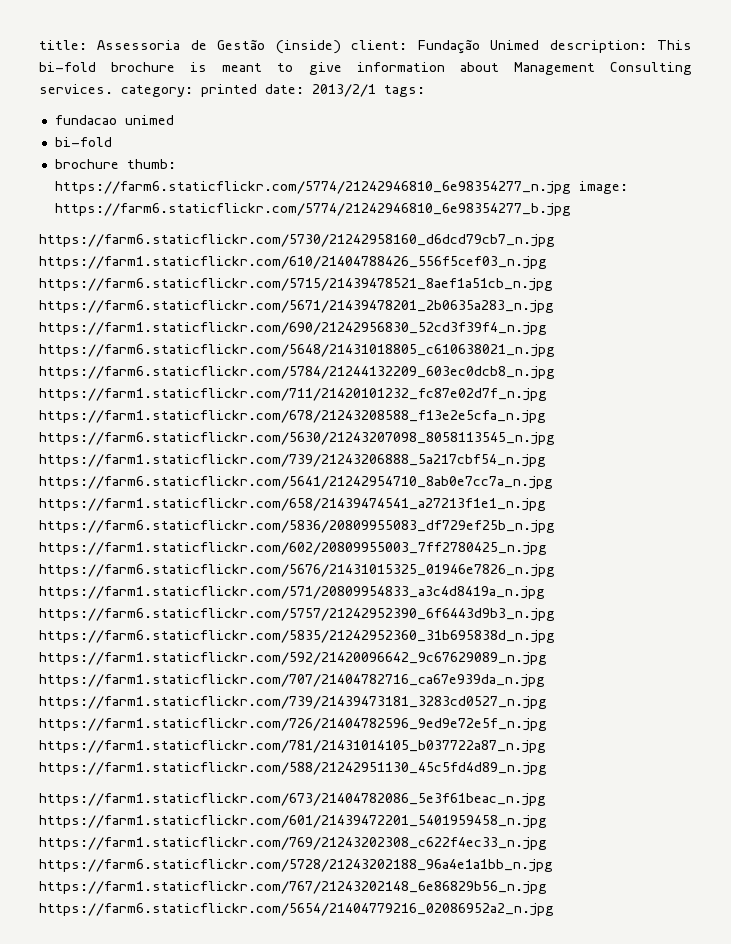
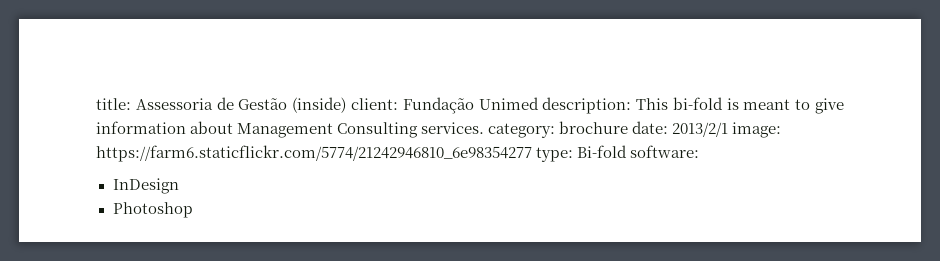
[111,62,176,72] brochure -> (723, 103) none
[201,84,257,97] printed -> [559,121,629,134] brochure
[384,85,425,97] [54,115,174,125] [54,137,112,147] [54,159,176,169] [54,181,628,194] [54,203,571,216] [39,234,555,247] [39,256,547,269] [39,278,553,291] [39,300,554,313] [39,322,547,335] [39,344,555,357] [39,366,555,379] [39,388,547,401] [39,410,546,423] [39,432,555,445] [39,454,546,467] [39,476,553,489] [39,498,546,511] [39,520,555,533] [39,542,547,555] [39,564,555,577] [39,586,545,599] [39,608,555,621] [39,630,555,643] [39,652,547,665] [39,674,545,687] [39,696,547,709] [39,718,547,731] [39,740,546,753] [39,762,547,775] [39,793,546,806] [39,815,547,828] [39,837,547,850] [39,859,553,872] [39,881,547,894] [39,903,554,916] tags: // fundacao unimed // bi-fold // brochure thumb: https://farm6.staticflickr.com/5774/21242946810_6e98354277_n.jpg image: https://farm6.staticflickr.com/5774/21242946810_6e98354277_b.jpg // https://farm6.staticflickr.com/5730/21242958160_d6dcd79cb7_n.jpg https://farm1.staticflickr.com/610/21404788426_556f5cef03_n.jpg https://farm6.staticflickr.com/5715/21439478521_8aef1a51cb_n.jpg https://farm6.staticflickr.com/5671/21439478201_2b0635a283_n.jpg https://farm1.staticflickr.com/690/21242956830_52cd3f39f4_n.jpg https://farm6.staticflickr.com/5648/21431018805_c610638021_n.jpg https://farm6.staticflickr.com/5784/21244132209_603ec0dcb8_n.jpg https://farm1.staticflickr.com/711/21420101232_fc87e02d7f_n.jpg https://farm1.staticflickr.com/678/21243208588_f13e2e5cfa_n.jpg https://farm6.staticflickr.com/5630/21243207098_8058113545_n.jpg https://farm1.staticflickr.com/739/21243206888_5a217cbf54_n.jpg https://farm6.staticflickr.com/5641/21242954710_8ab0e7cc7a_n.jpg https://farm1.staticflickr.com/658/21439474541_a27213f1e1_n.jpg https://farm6.staticflickr.com/5836/20809955083_df729ef25b_n.jpg https://farm1.staticflickr.com/602/20809955003_7ff2780425_n.jpg https://farm6.staticflickr.com/5676/21431015325_01946e7826_n.jpg https://farm1.staticflickr.com/571/20809954833_a3c4d8419a_n.jpg https://farm6.staticflickr.com/5757/21242952390_6f6443d9b3_n.jpg https://farm6.staticflickr.com/5835/21242952360_31b695838d_n.jpg https://farm1.staticflickr.com/592/21420096642_9c67629089_n.jpg https://farm1.staticflickr.com/707/21404782716_ca67e939da_n.jpg https://farm1.staticflickr.com/739/21439473181_3283cd0527_n.jpg https://farm1.staticflickr.com/726/21404782596_9ed9e72e5f_n.jpg https://farm1.staticflickr.com/781/21431014105_b037722a87_n.jpg https://farm1.staticflickr.com/588/21242951130_45c5fd4d89_n.jpg // https://farm1.staticflickr.com/673/21404782086_5e3f61beac_n.jpg https://farm1.staticflickr.com/601/21439472201_5401959458_n.jpg https://farm1.staticflickr.com/769/21243202308_c622f4ec33_n.jpg https://farm6.staticflickr.com/5728/21243202188_96a4e1a1bb_n.jpg https://farm1.staticflickr.com/767/21243202148_6e86829b56_n.jpg https://farm6.staticflickr.com/5654/21404779216_02086952a2_n.jpg -> [732,122,782,138] [96,145,700,162] [112,178,179,194] [112,202,193,218] image: https://farm6.staticflickr.com/5774/21242946810_6e98354277 type: Bi-fold software: // InDesign // Photoshop

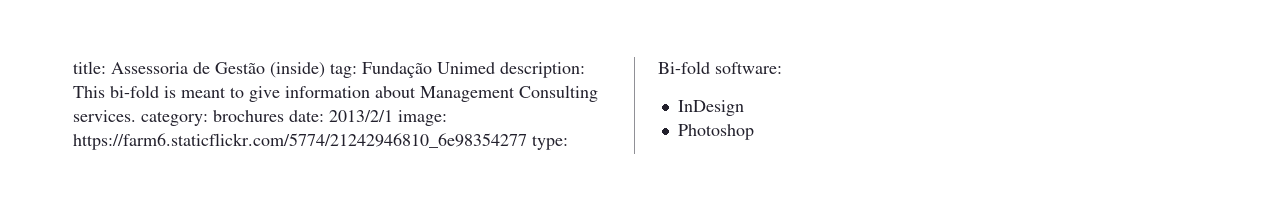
[350,98,398,110] client: -> [330,63,357,78] tag:
[559,121,629,134] brochure -> [213,110,284,122] brochures

